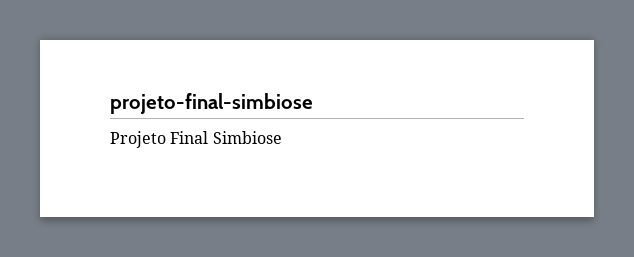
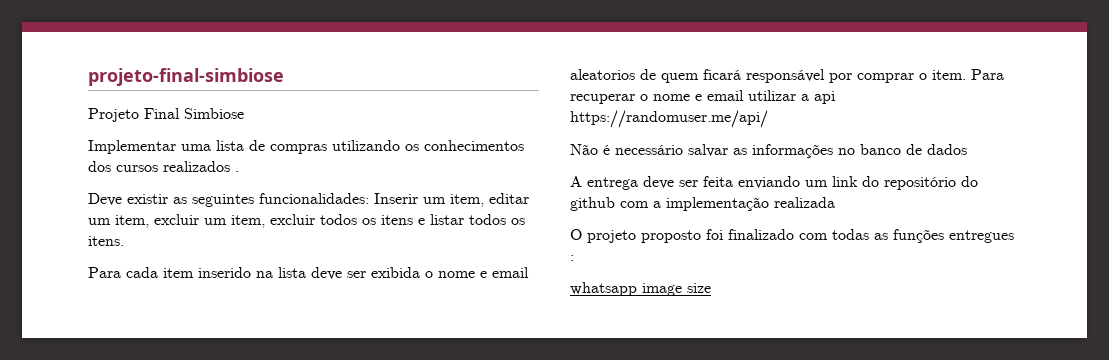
(282, 137) none -> [88,140,524,154] [88,161,239,172] [88,193,529,207] [88,214,525,228] [88,236,124,246] [88,267,529,280] [570,69,1004,83] [570,90,835,104] [570,110,768,128] [570,144,967,158] [570,176,978,190] [570,197,835,211] [570,229,1014,243] [570,255,574,261] [570,282,711,296] // Implementar uma lista de compras utilizando os conhecimentos dos cursos realizados . // Deve existir as seguintes funcionalidades: Inserir um item, editar um item, excluir um item, excluir todos os itens e listar todos os itens. // Para cada item inserido na lista deve ser exibida o nome e email aleatorios de quem ficará responsável por comprar o item. Para recuperar o nome e email utilizar a api https://randomuser.me/api/ // Não é necessário salvar as informações no banco de dados // A entrega deve ser feita enviando um link do repositório do github com a implementação realizada // O projeto proposto foi finalizado com todas as funções entregues : // whatsapp image size

